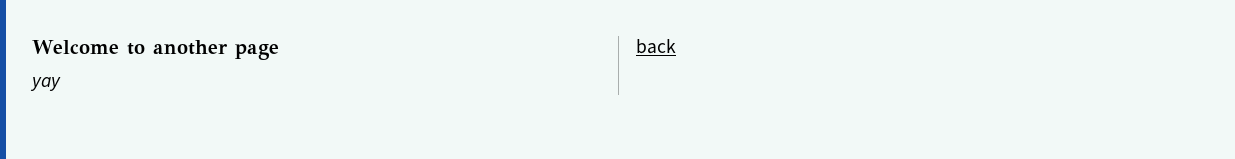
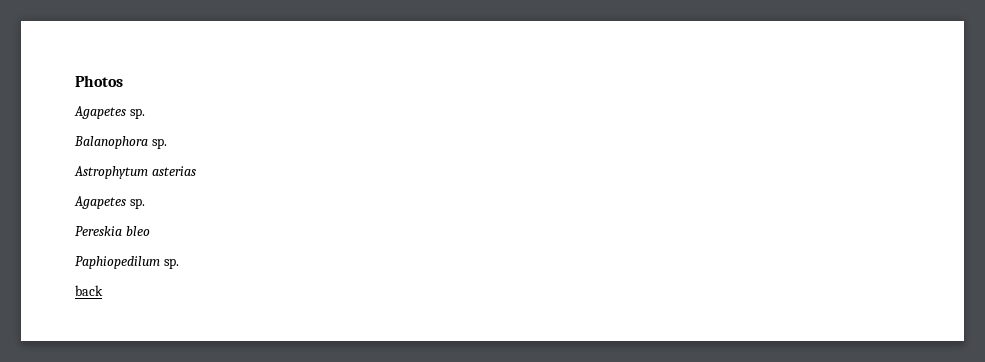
[32,40,279,60] [30,77,61,91] Welcome to another page // yay -> [75,75,123,87] [74,106,145,119] [74,136,167,149] [74,166,196,179] [74,196,145,209] [75,226,150,236] [75,256,179,269] Photos // Agapetes sp. // Balanophora sp. // Astrophytum asterias // Agapetes sp. // Pereskia bleo // Paphiopedilum sp.

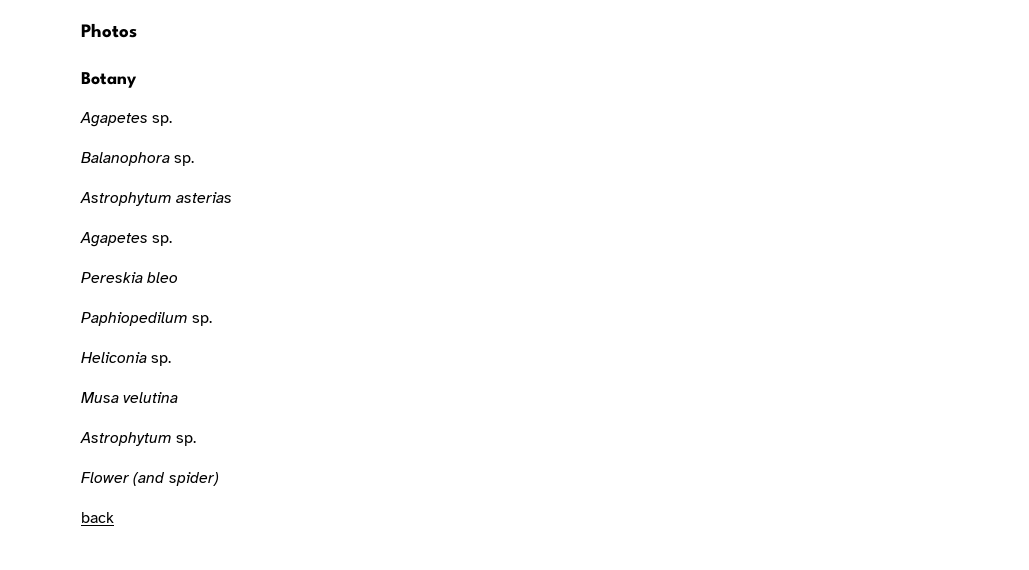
(123, 81) none -> [81,72,137,88] // Botany
(179, 263) none -> [81,352,172,366] [81,392,179,403] [80,432,197,446] [81,472,219,486] // Heliconia sp. // Musa velutina // Astrophytum sp. // Flower (and spider)

